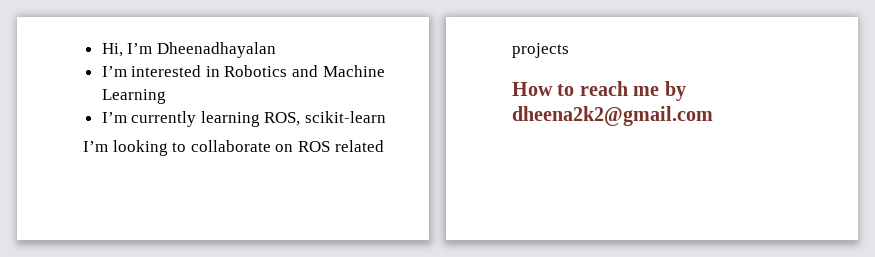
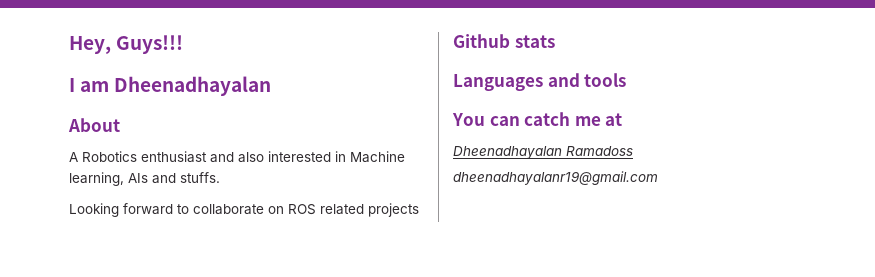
[101,42,276,58] [101,65,385,77] [101,89,166,104] [101,111,387,127] [83,140,168,156] Hi, I’m Dheenadhayalan // I’m interested in Robotics and Machine Learning // I’m currently learning ROS, scikit-learn // I’m looking -> [69,35,184,54] [69,76,272,96] [68,118,120,132] [69,151,405,163] [69,172,220,186] [69,203,173,217] Hey, Guys!!! // I am Dheenadhayalan // About // A Robotics enthusiast and also interested in Machine learning, AIs and stuffs. // Looking forward
[512,81,686,101] [512,106,713,126] How to reach me by dheena2k2@gmail.com -> [453,34,555,48] [453,73,627,91] [452,112,623,126] [453,146,633,159] [453,171,658,185] Github stats // Languages and tools // You can catch me at // Dheenadhayalan Ramadoss // dheenadhayalanr19@gmail.com

